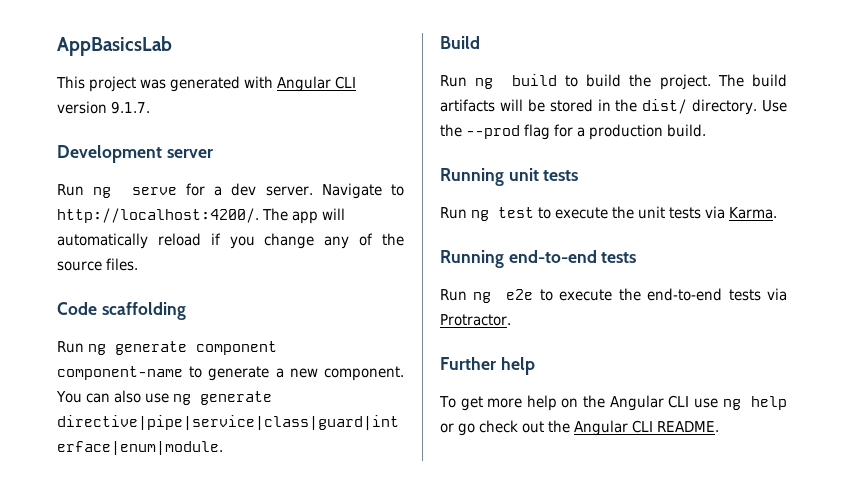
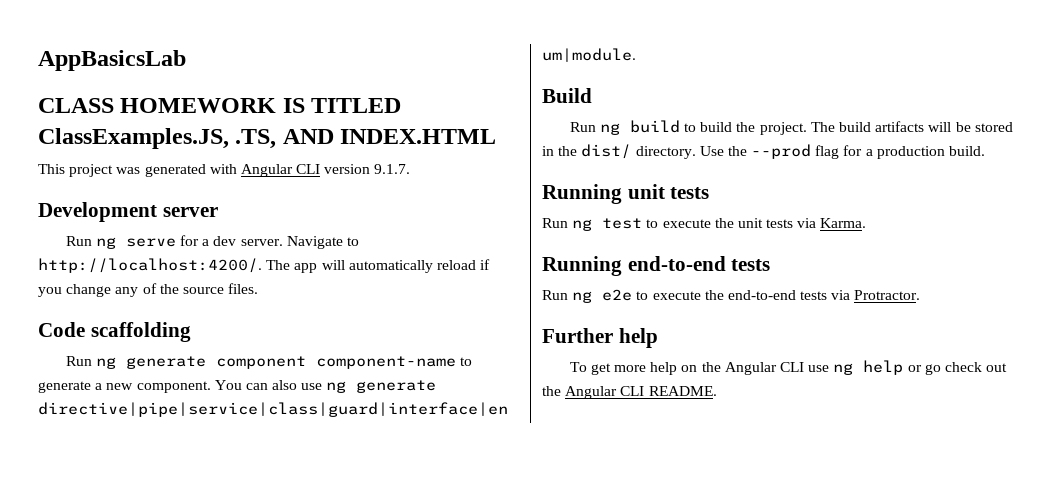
(172, 46) none -> [38,98,402,113] [38,128,497,149] // CLASS HOMEWORK IS TITLED ClassExamples.JS, .TS, AND INDEX.HTML

